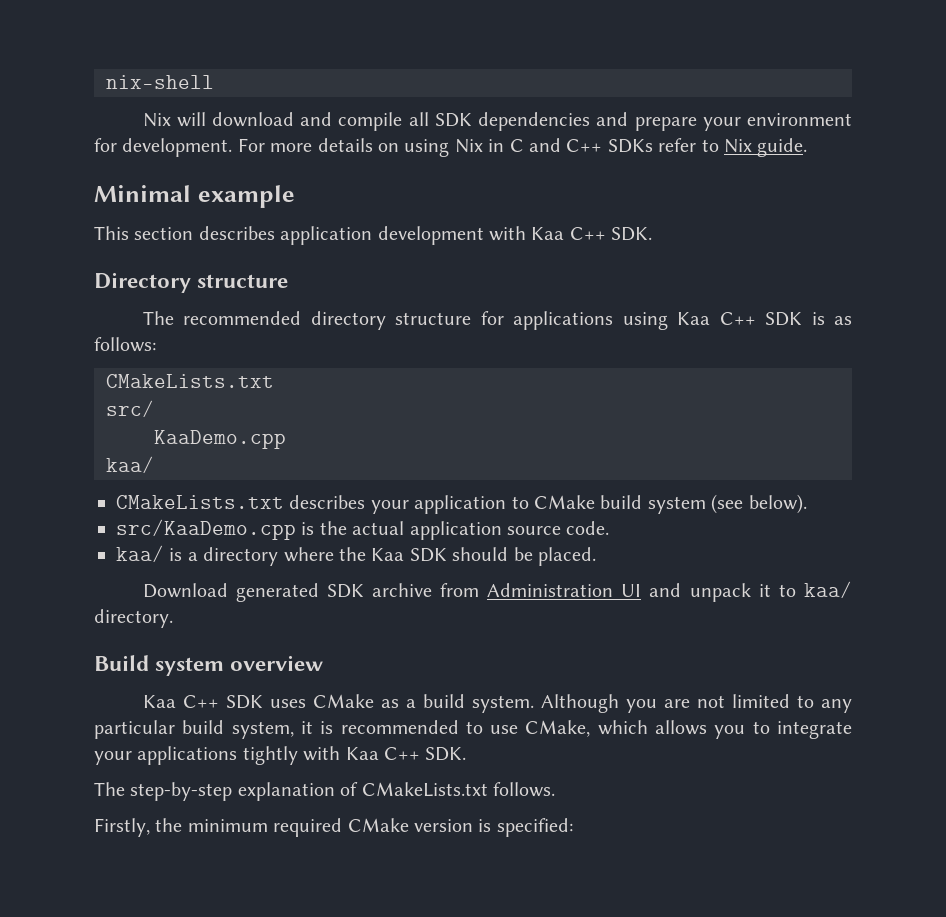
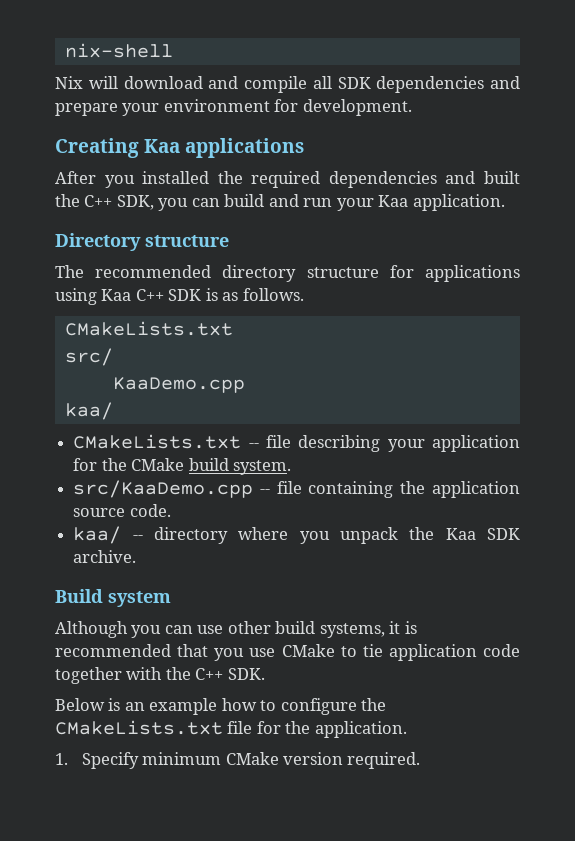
[237,138,808,157] [94,185,295,208] [94,226,653,245] For more details on using Nix in C and C++ SDKs refer to Nix guide. // Minimal example // This section describes application development with Kaa C++ SDK. -> [55,138,305,158] [55,171,520,188] [55,194,505,211] // Creating Kaa applications // After you installed the required dependencies and built the C++ SDK, you can build and run your Kaa application.
[94,337,156,352] follows: -> [242,288,304,301] follows.
[289,494,807,514] [116,519,610,540] [116,545,596,566] [142,581,853,602] [94,609,173,628] [94,655,324,676] [142,694,852,713] [94,720,852,739] [94,746,467,765] [94,782,555,801] [94,818,573,837] describes your application to CMake build system (see below). // src/KaaDemo.cpp is the actual application source code. // kaa/ is a directory where the Kaa SDK should be placed. // Download generated SDK archive from Administration UI and unpack it to kaa/ directory. // Build system overview // Kaa C++ SDK uses CMake as a build system. Although you are not limited to any particular build system, it is recommended to use CMake, which allows you to integrate your applications tightly with Kaa C++ SDK. // The step-by-step explanation of CMakeLists.txt follows. // Firstly, the minimum required CMake version is specified: -> [248,435,520,452] [73,458,291,475] [73,480,520,498] [73,504,171,517] [73,526,520,544] [73,550,137,563] [55,589,171,607] [55,621,417,638] [55,644,520,661] [55,667,265,684] [55,698,387,715] [55,720,407,738] [55,752,421,769] -- file describing your application for the CMake build system. // src/KaaDemo.cpp -- file containing the application source code. // kaa/ -- directory where you unpack the Kaa SDK archive. // Build system // Although you can use other build systems, it is recommended that you use CMake to tie application code together with the C++ SDK. // Below is an example how to configure the CMakeLists.txt file for the application. // 1. Specify minimum CMake version required.

